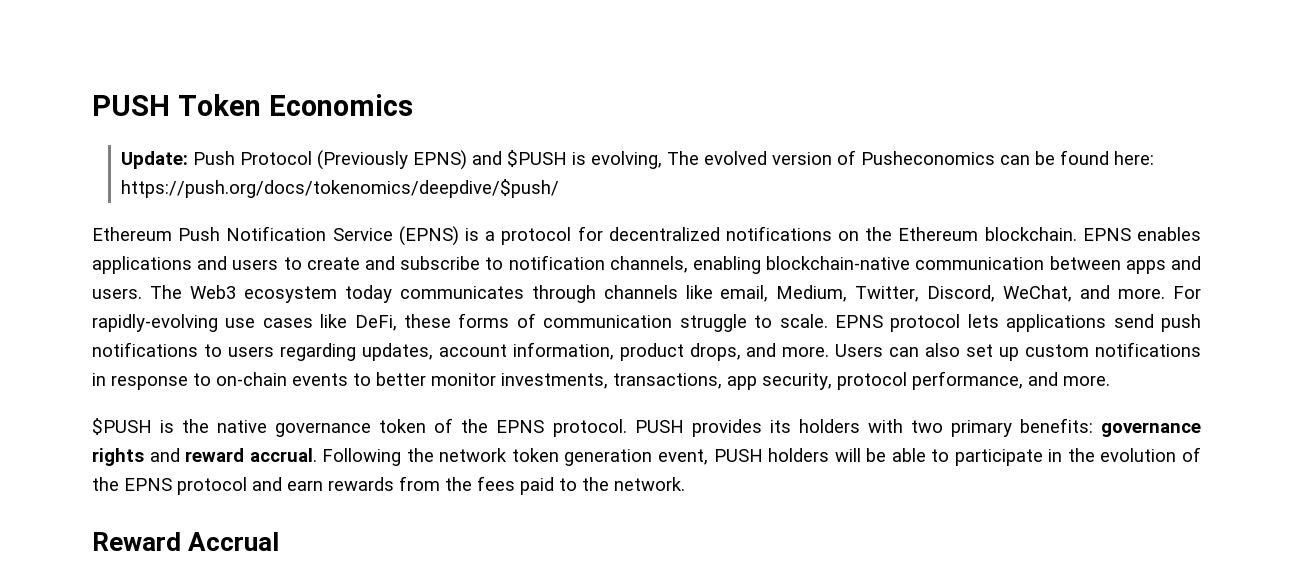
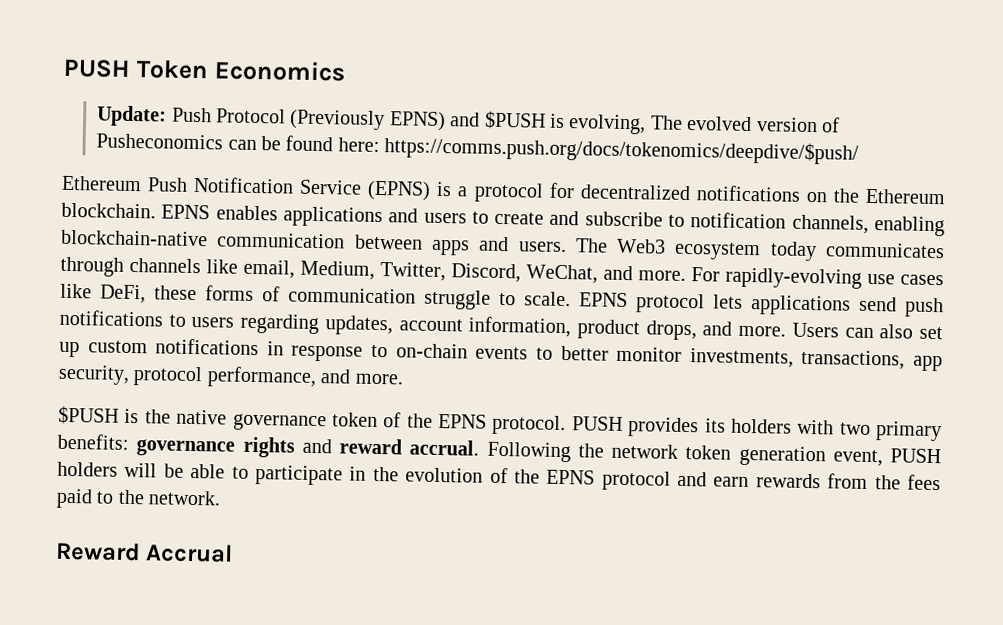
[121,179,560,198] https://push.org/docs/tokenomics/deepdive/$push/ -> [384,136,860,165] https://comms.push.org/docs/tokenomics/deepdive/$push/

